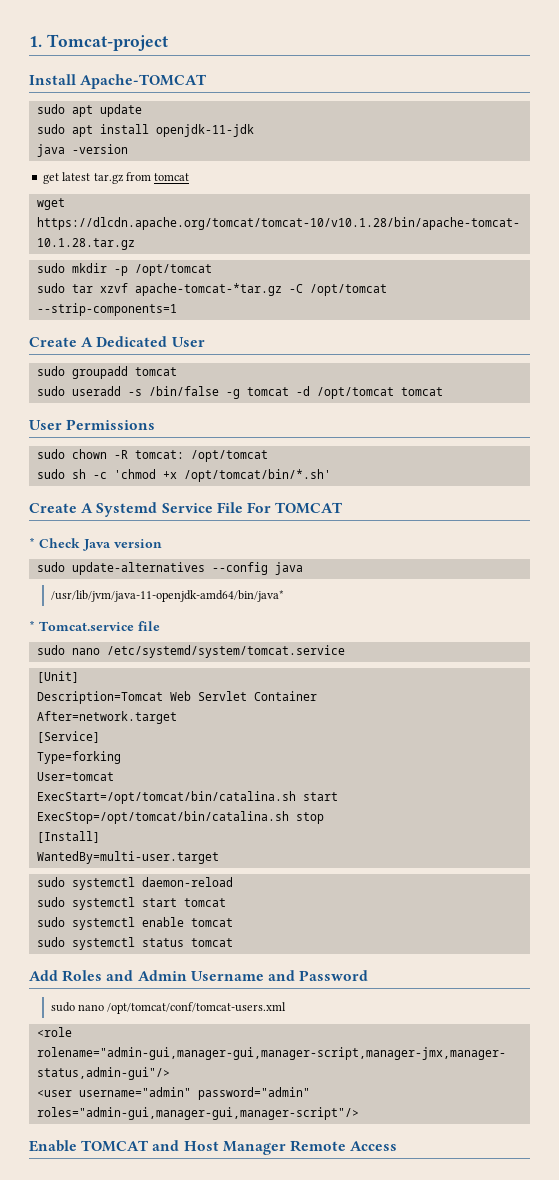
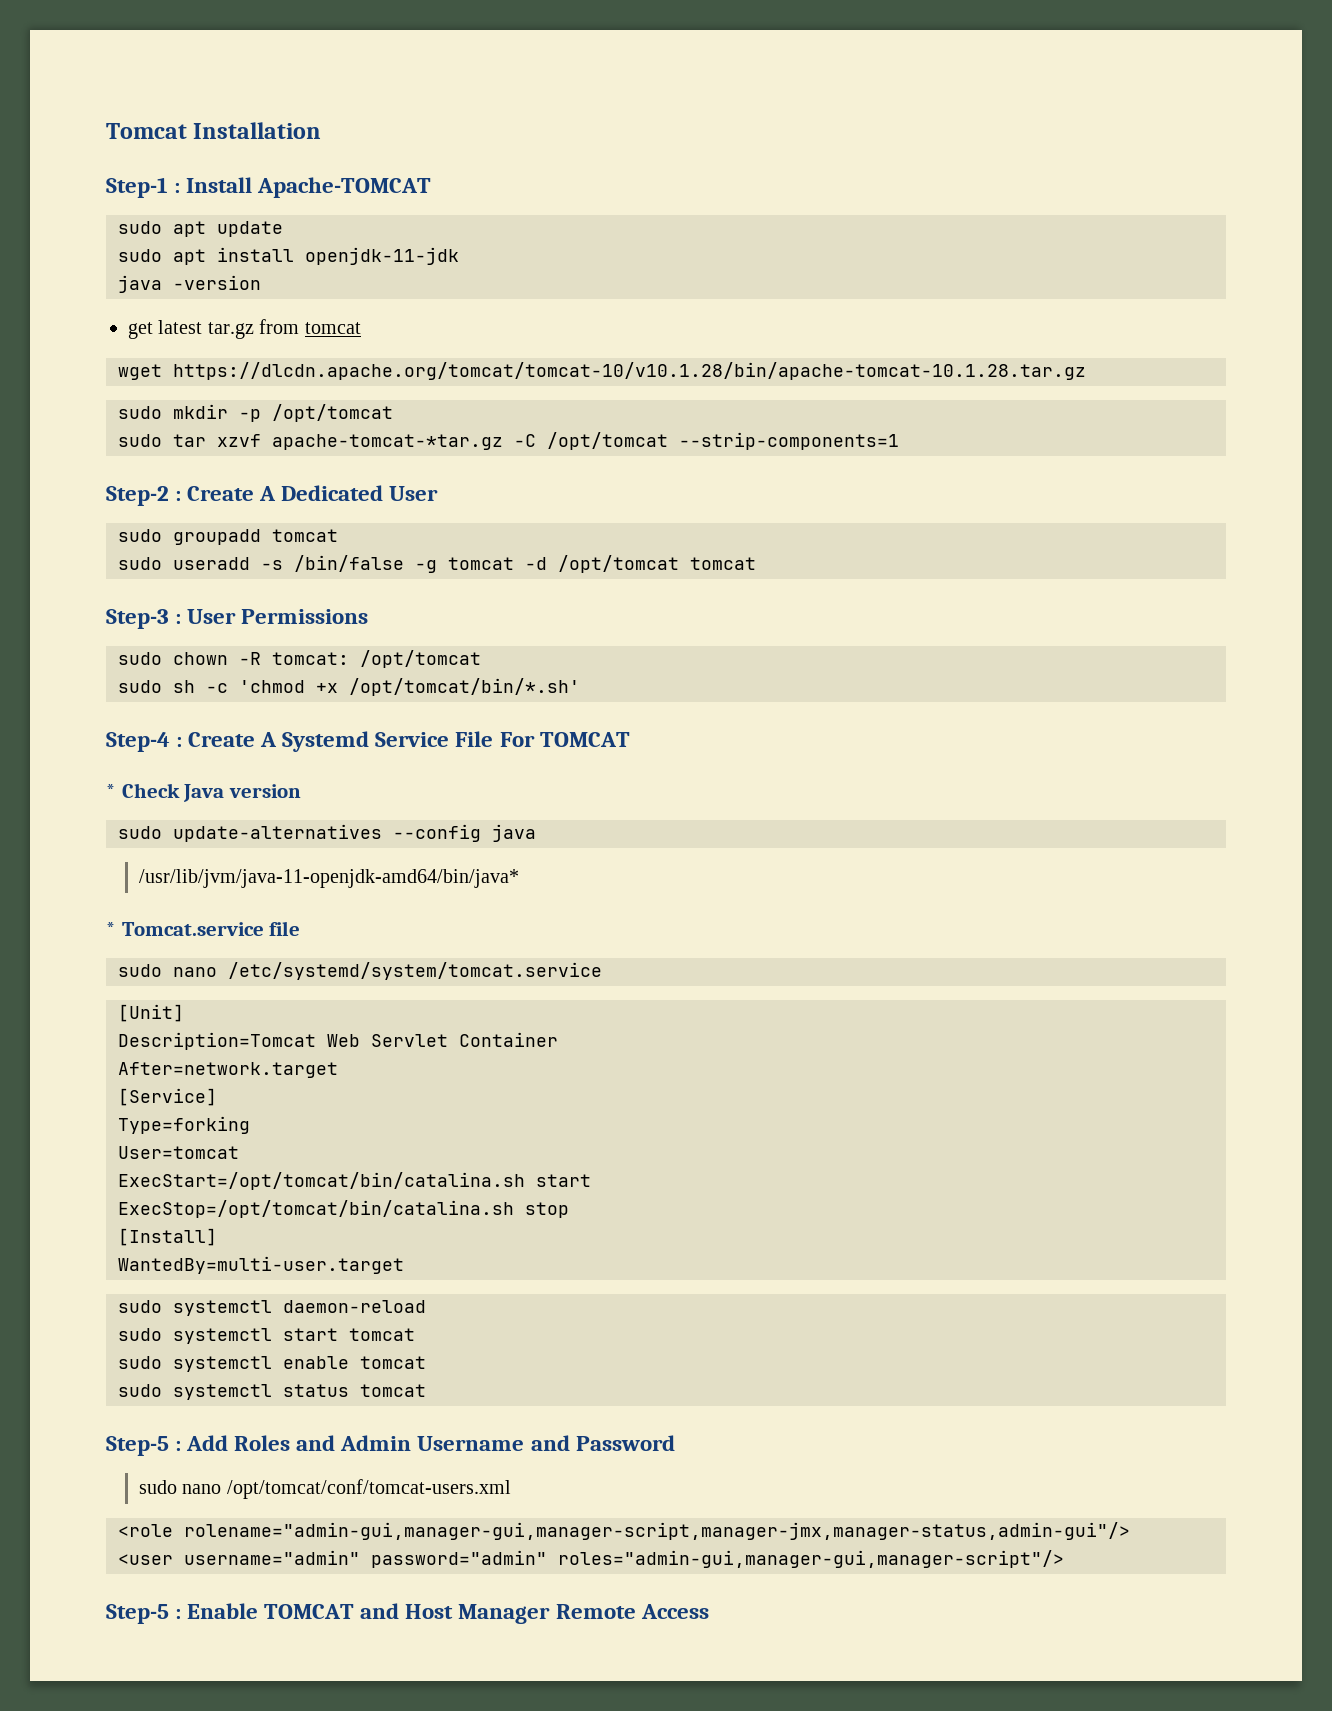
[29,34,168,51] 1. Tomcat-project // -> [106,122,322,139] [106,177,181,198] Tomcat Installation // Step-1 :
(177, 309) none -> [106,486,182,506] Step-2 :
(443, 391) none -> [106,609,182,629] Step-3 :
(331, 475) none -> [106,732,183,752] Step-4 :
(233, 942) none -> [106,1436,182,1456] Step-5 :
(359, 1113) none -> [106,1604,182,1624] Step-5 :

